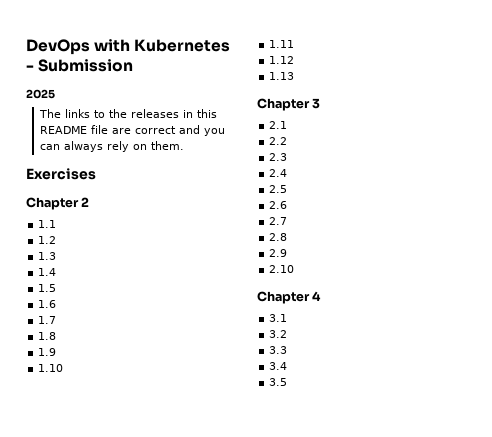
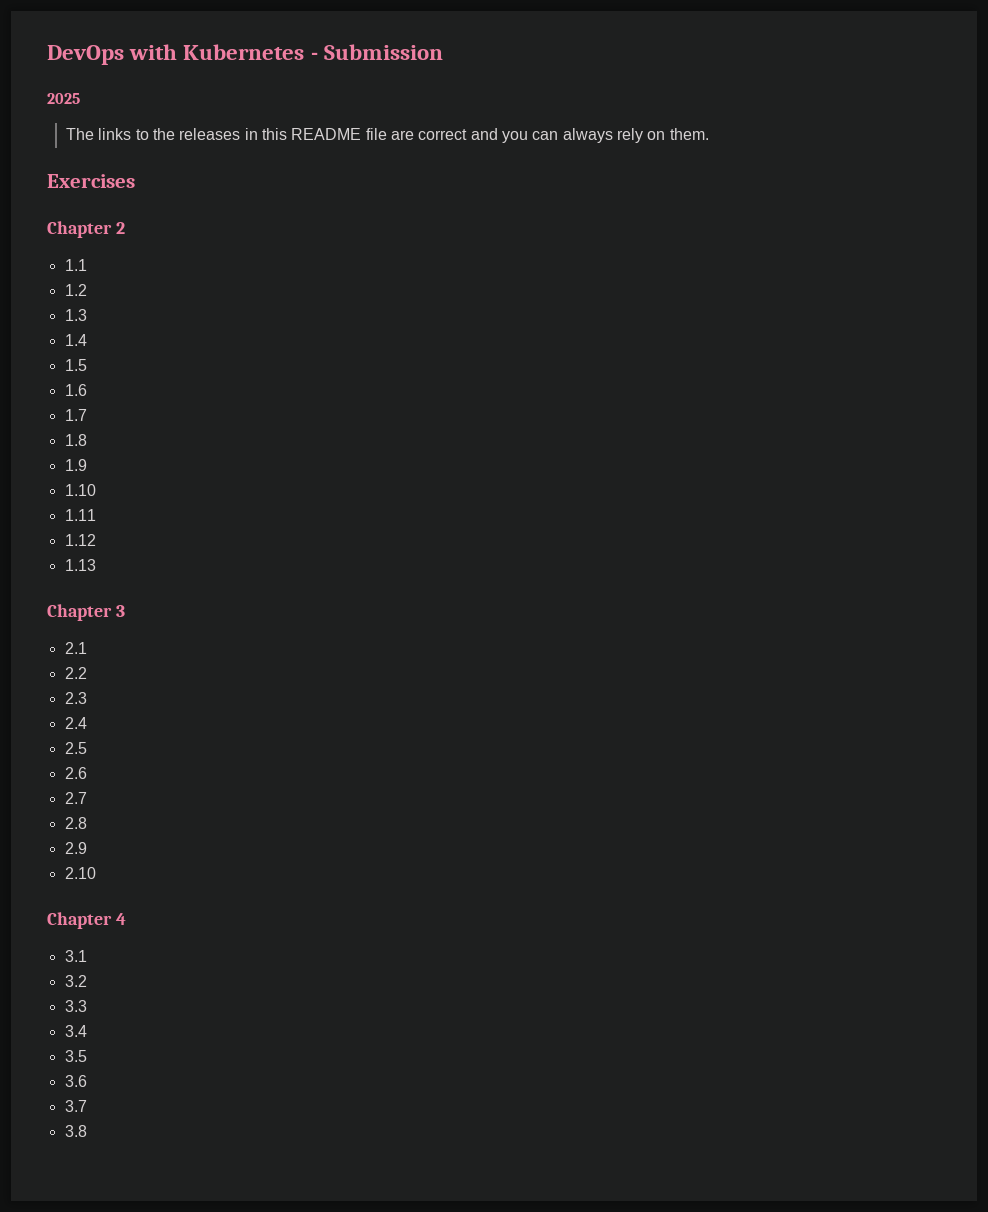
(288, 382) none -> [64,1075,87,1087] [64,1100,87,1112] [64,1125,87,1137] // 3.6 // 3.7 // 3.8

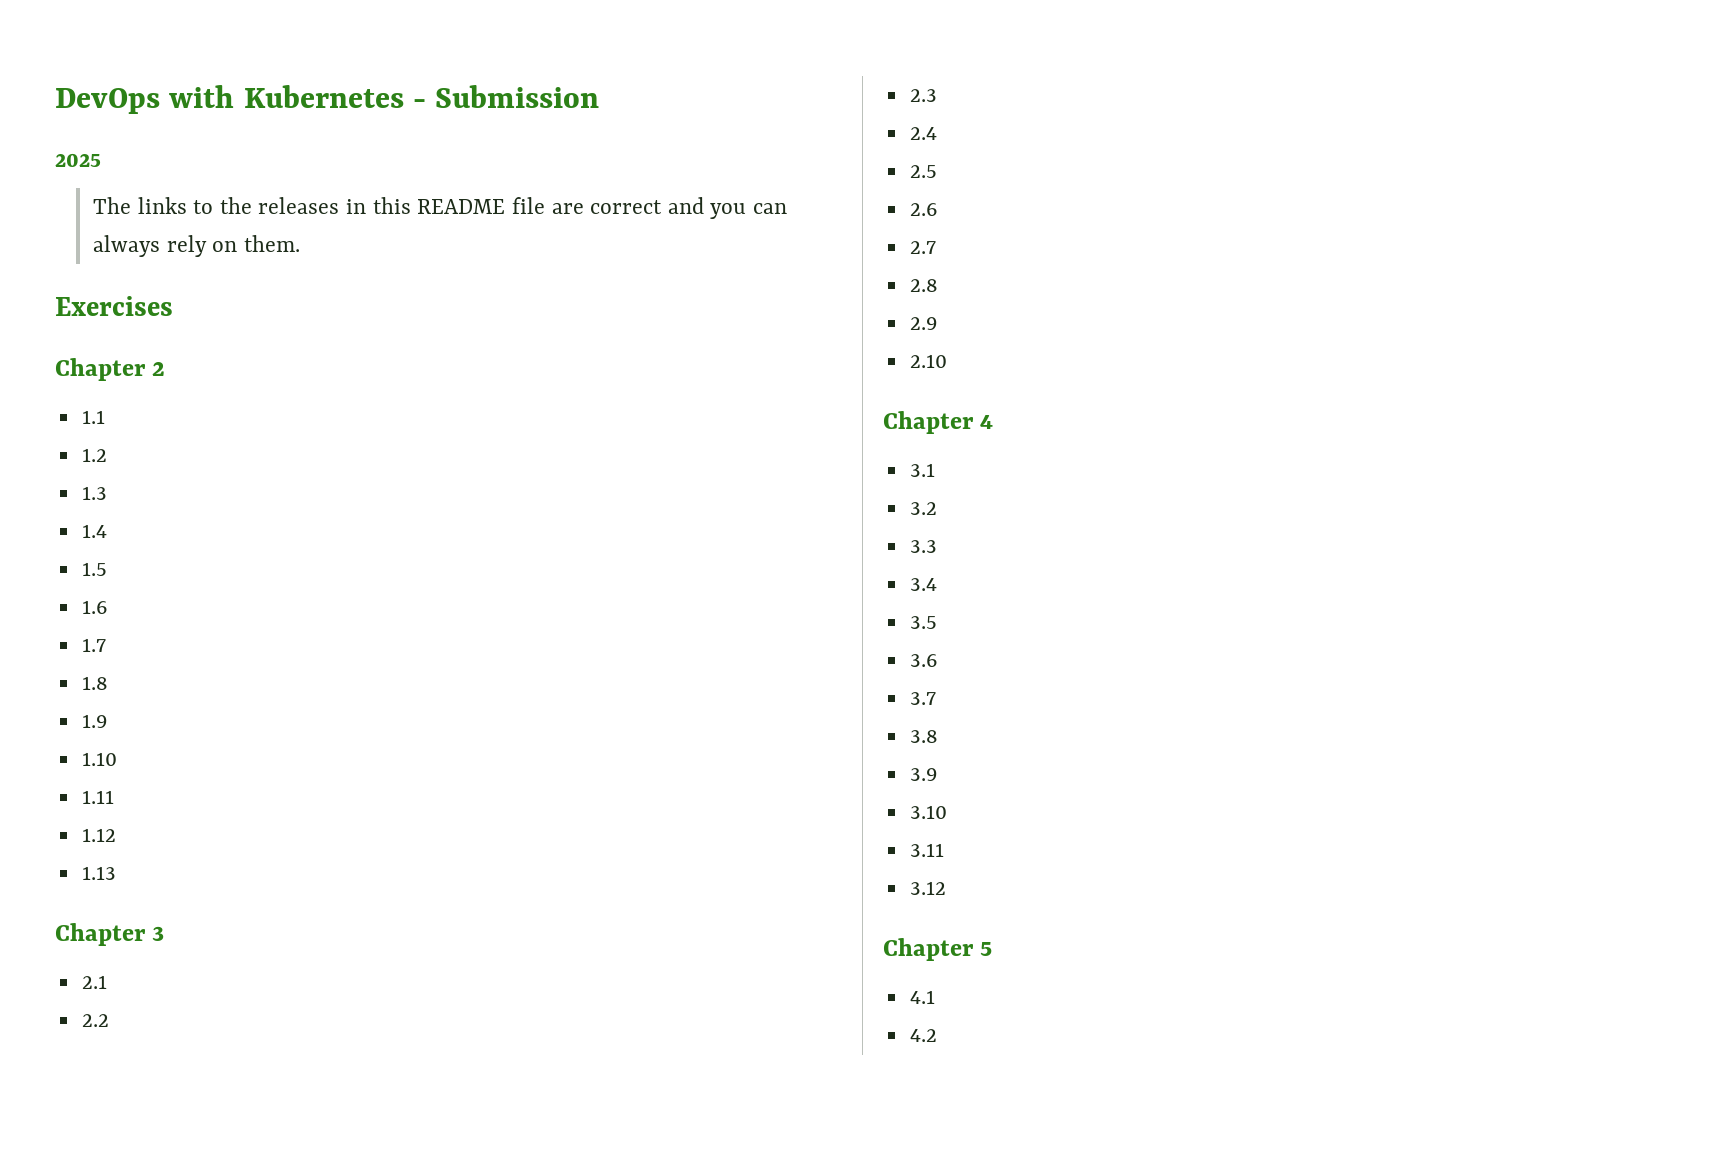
(87, 1131) none -> [909,768,938,781] [909,805,947,819] [909,843,944,857] [909,881,946,895] [883,938,993,961] [909,990,935,1004] [909,1029,937,1042] // 3.9 // 3.10 // 3.11 // 3.12 // Chapter 5 // 4.1 // 4.2

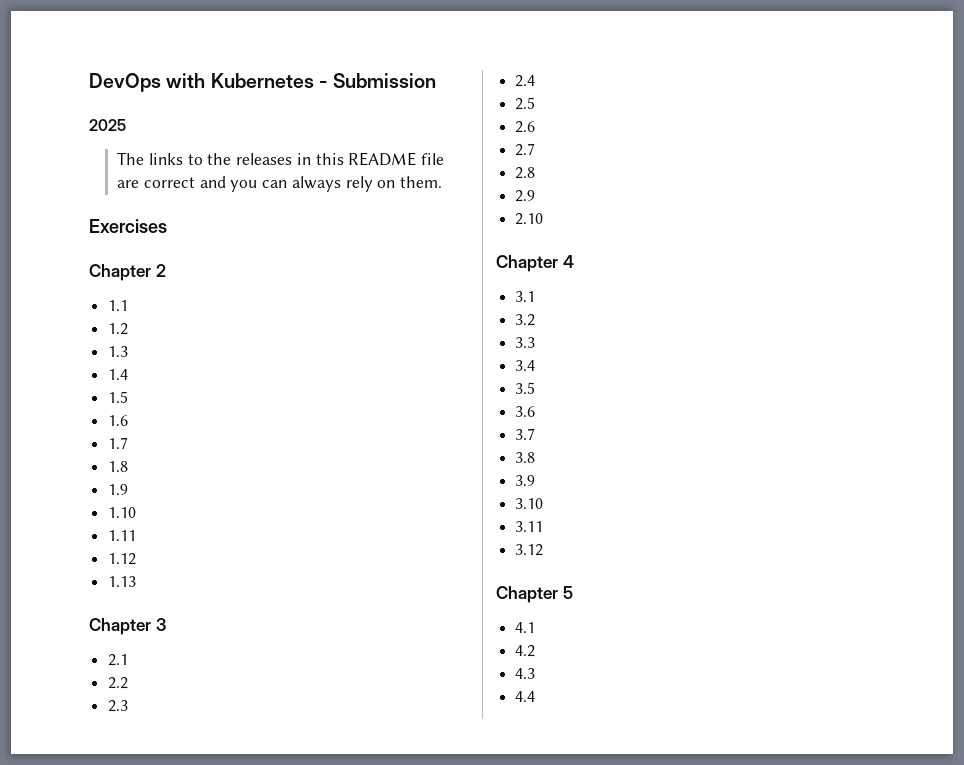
(937, 1035) none -> [515,668,536,679] [515,691,536,702] // 4.3 // 4.4

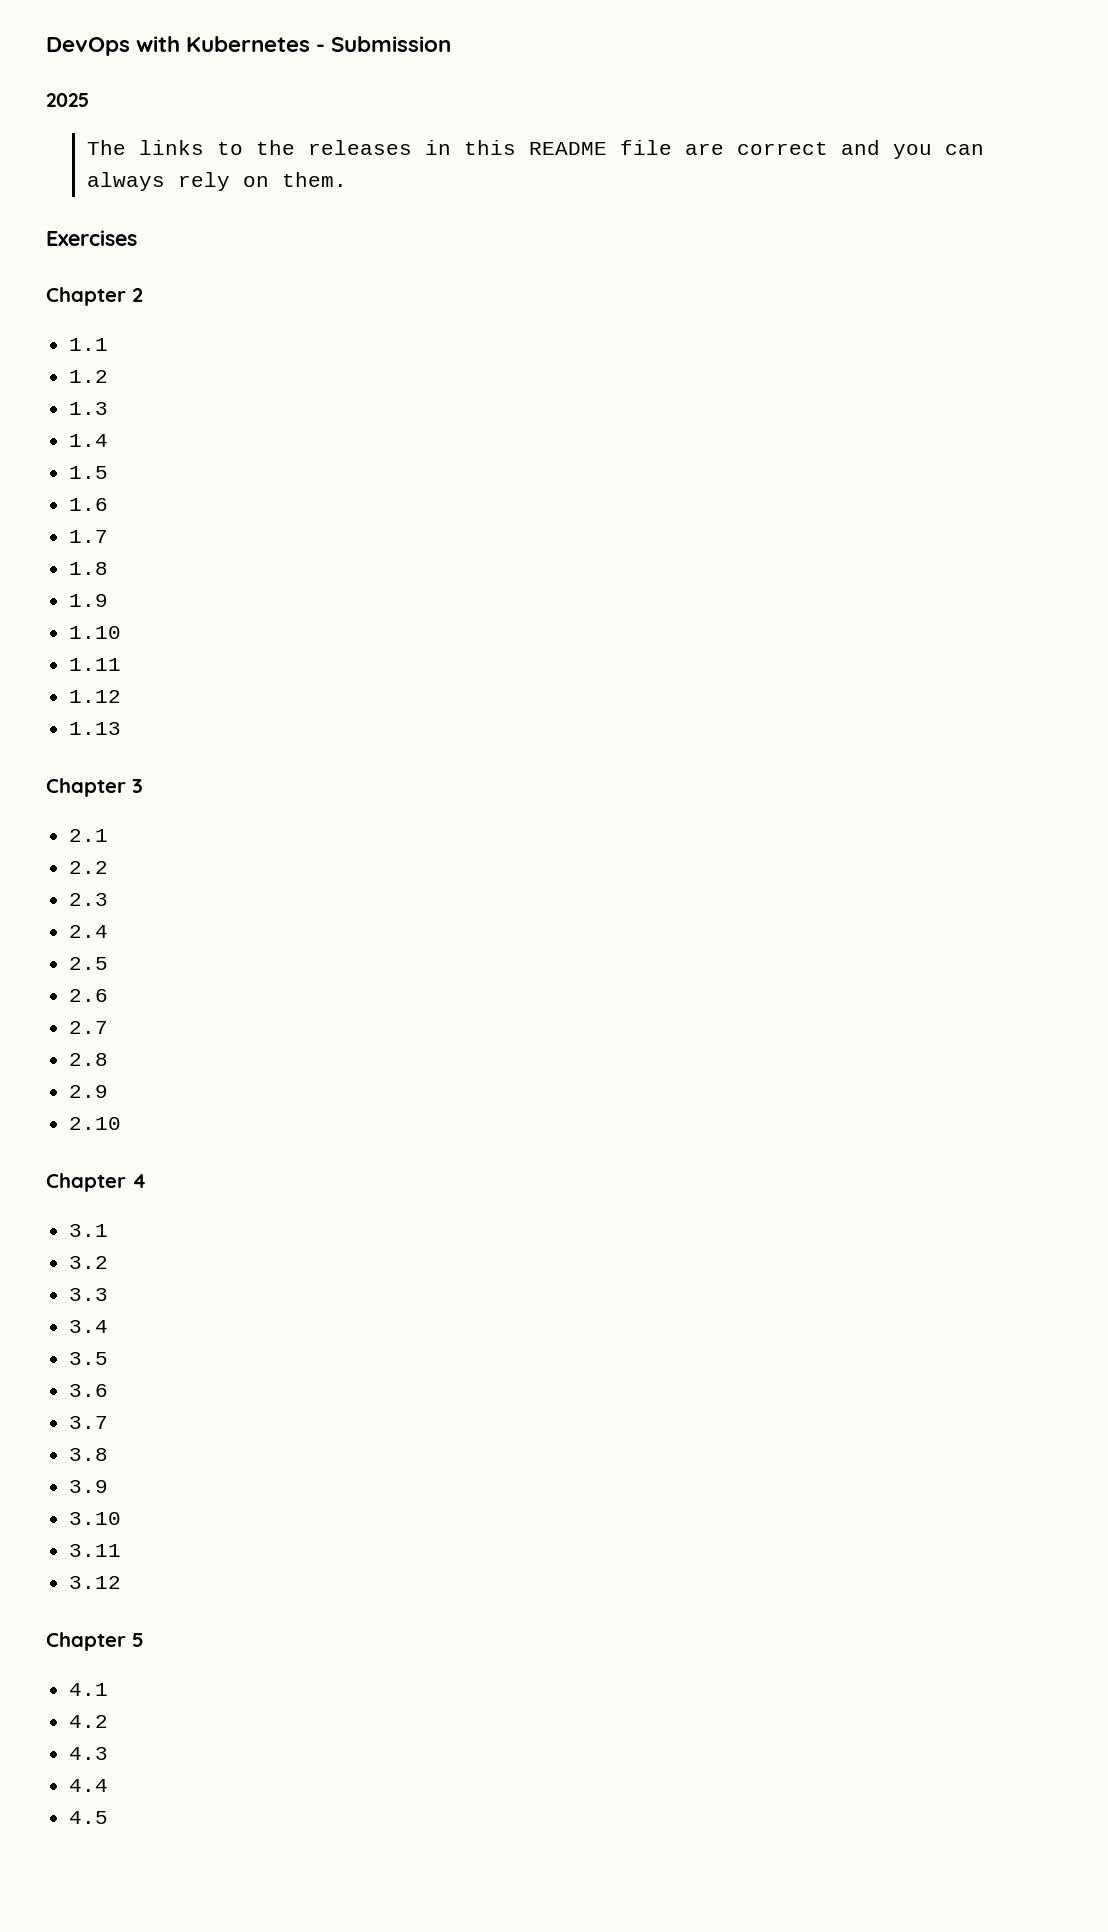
(536, 696) none -> [69,1811,109,1824] // 4.5

